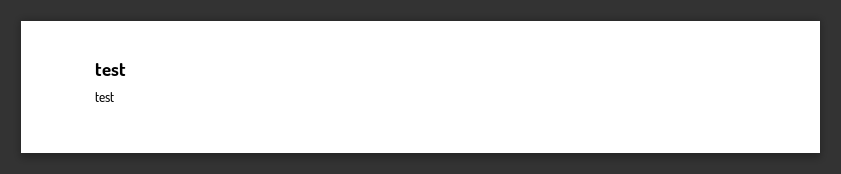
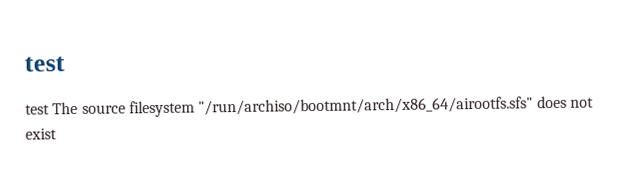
(114, 97) none -> [52,95,594,118] [25,128,57,140] The source filesystem "/run/archiso/bootmnt/arch/x86_64/airootfs.sfs" does not exist

